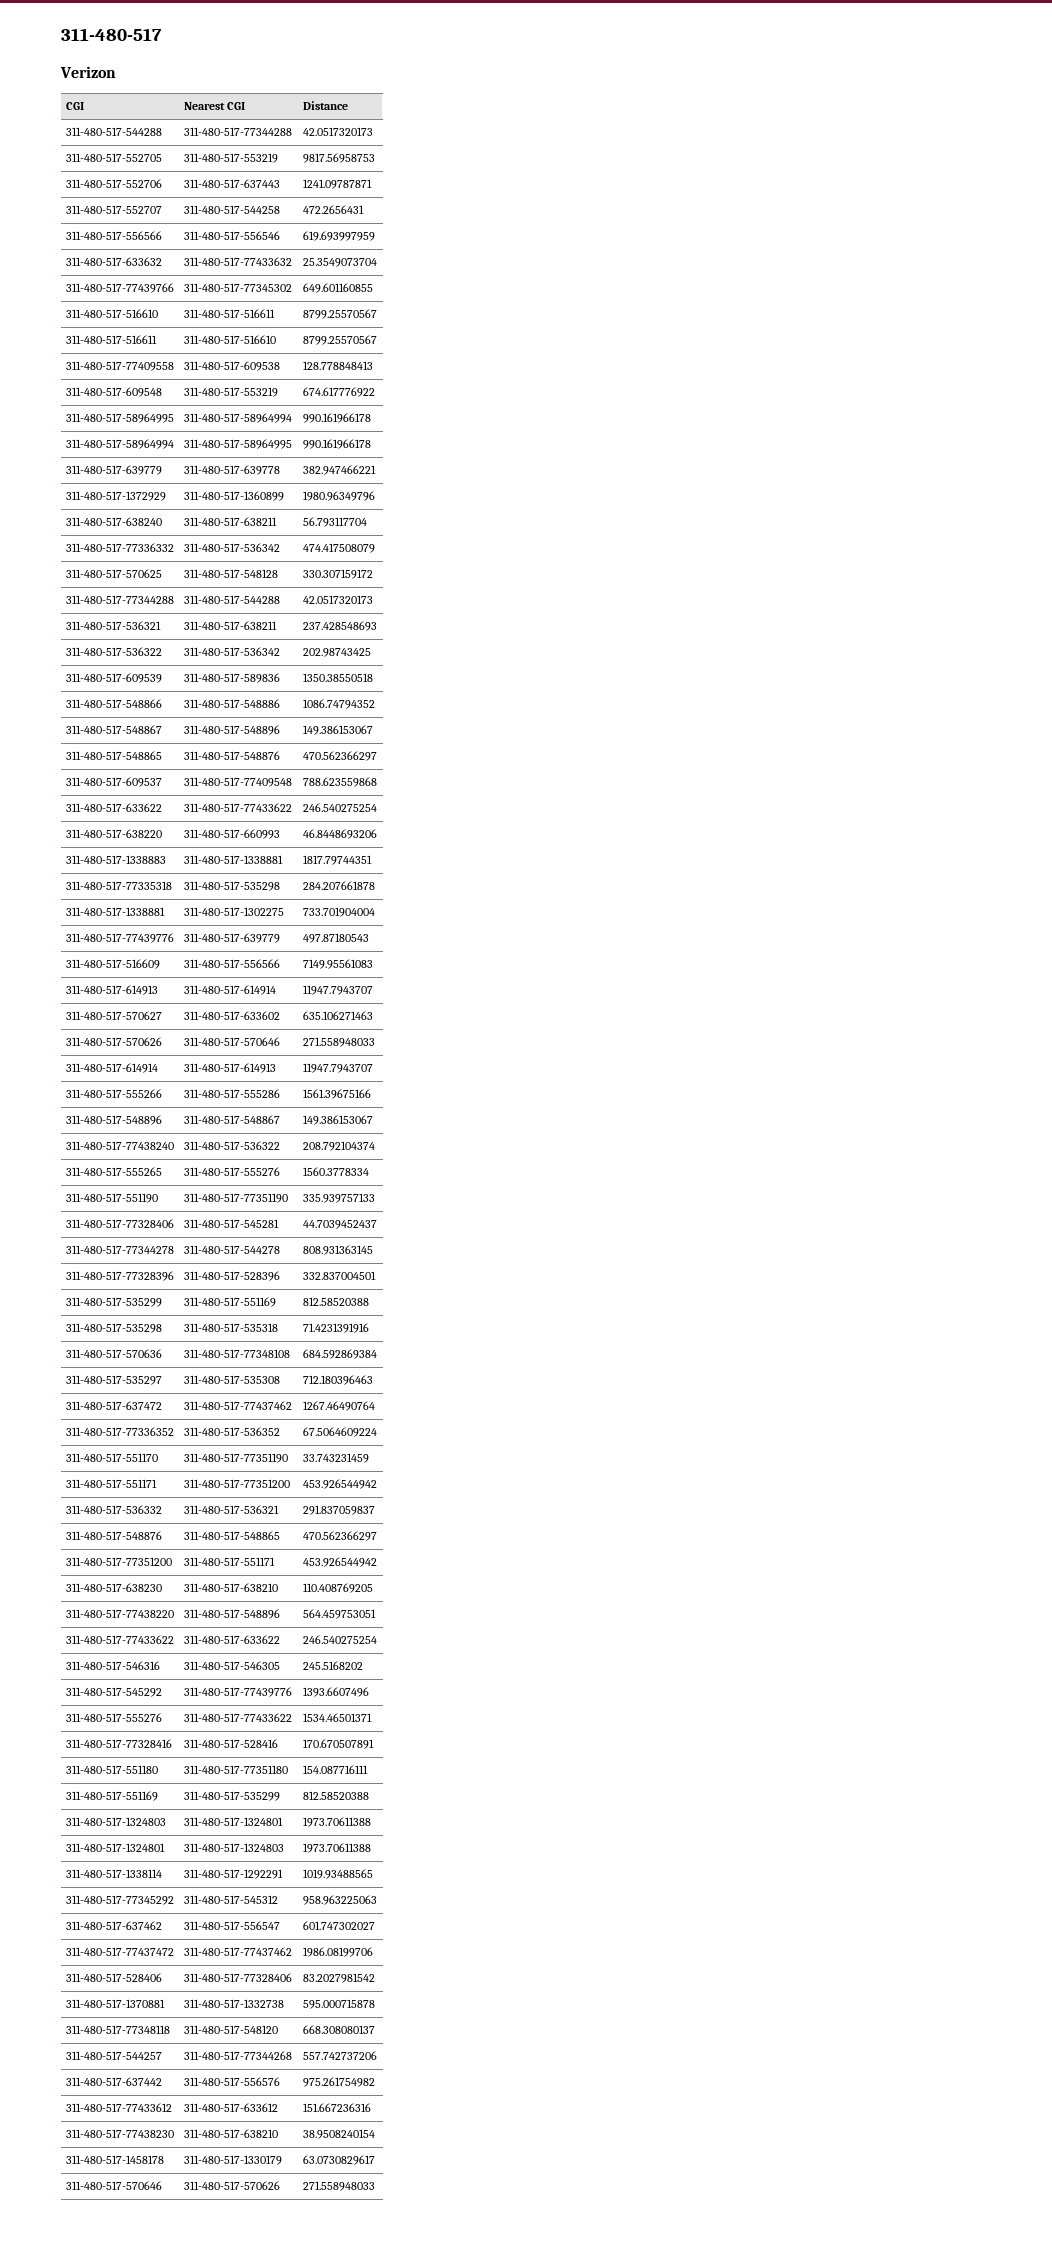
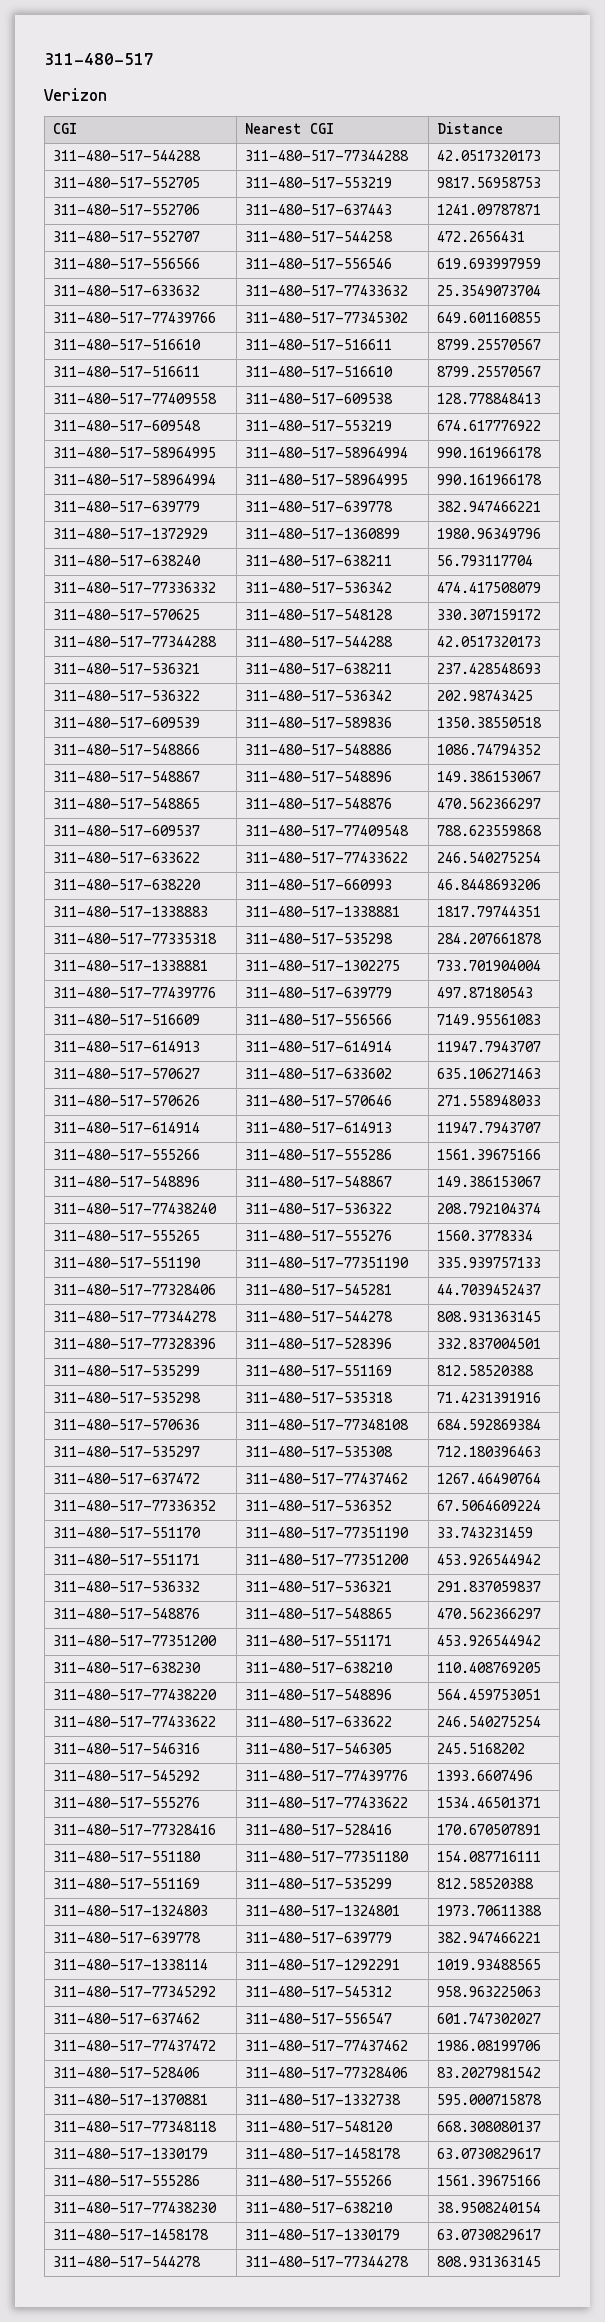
[65,1843,165,1852] [183,1843,284,1852] [302,1843,371,1853] 311-480-517-1324801 | 311-480-517-1324803 | 1973.70611388 -> [53,1932,202,1943] [245,1932,393,1943] [437,1932,542,1943] 311-480-517-639778 | 311-480-517-639779 | 382.947466221
[65,2051,162,2060] [183,2051,292,2060] [302,2051,377,2060] [65,2077,162,2086] [183,2077,280,2086] [302,2077,375,2087] [65,2103,172,2112] [183,2103,278,2112] [302,2103,371,2112] 311-480-517-544257 | 311-480-517-77344268 | 557.742737206 // 311-480-517-637442 | 311-480-517-556576 | 975.261754982 // 311-480-517-77433612 | 311-480-517-633612 | 151.667236316 -> [53,2148,209,2159] [245,2148,402,2159] [437,2148,542,2159] [53,2175,201,2186] [245,2175,393,2186] [437,2175,542,2186] 311-480-517-1330179 | 311-480-517-1458178 | 63.0730829617 // 311-480-517-555286 | 311-480-517-555266 | 1561.39675166
[65,2181,162,2190] [183,2181,280,2190] [302,2181,375,2191] 311-480-517-570646 | 311-480-517-570626 | 271.558948033 -> [53,2256,202,2267] [245,2256,410,2267] [437,2256,542,2267] 311-480-517-544278 | 311-480-517-77344278 | 808.931363145

